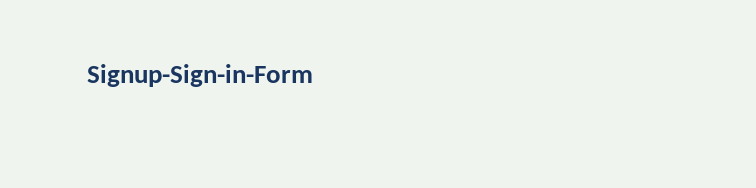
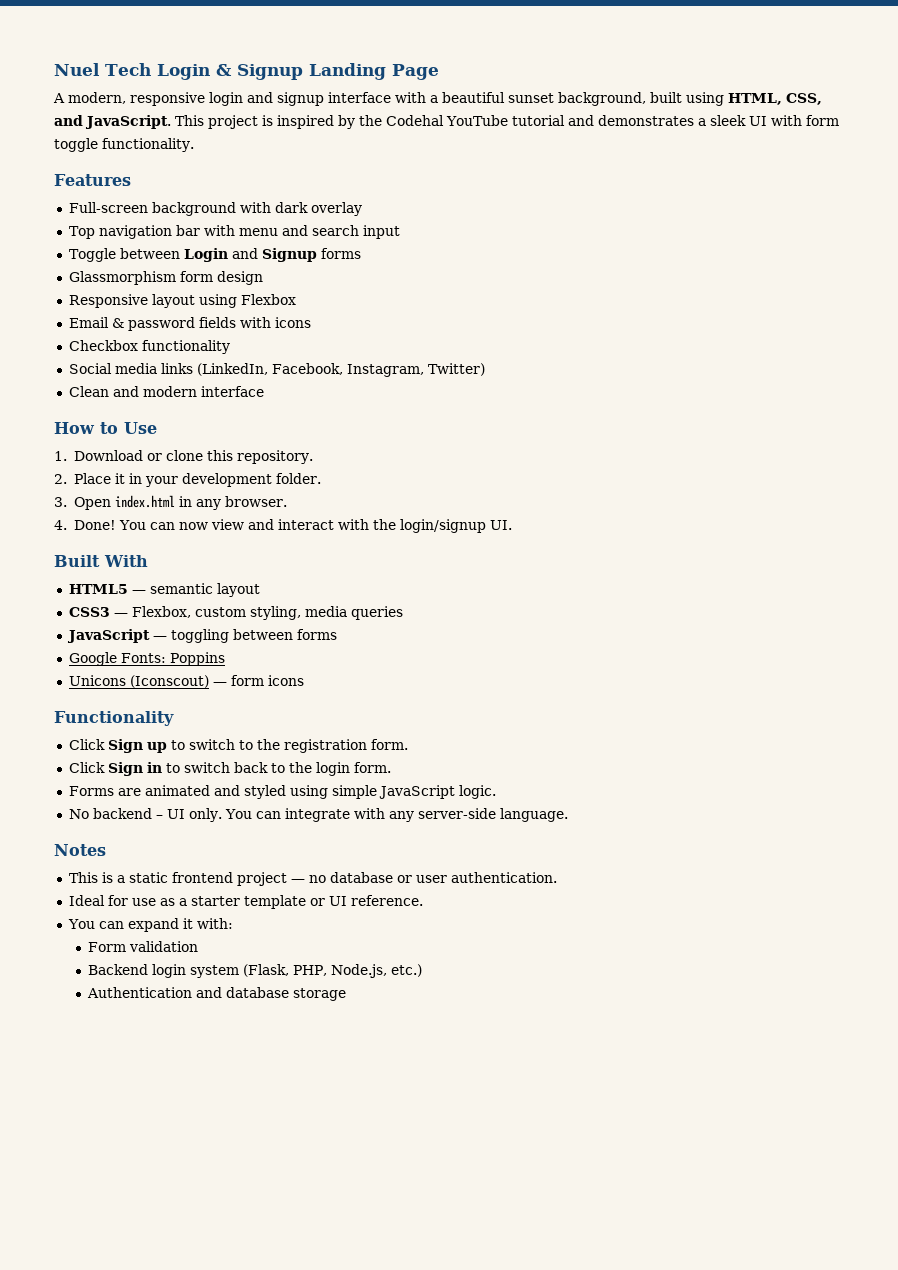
[87,64,313,87] Signup-Sign-in-Form -> [54,63,439,80] [53,92,822,106] [54,115,839,129] [54,138,194,152] [54,174,131,186] [68,202,362,216] [68,225,400,239] [68,248,361,262] [68,271,263,285] [68,294,296,308] [68,317,311,331] [68,340,230,354] [68,363,485,377] [68,386,264,397] [54,422,157,434] [54,450,313,464] [54,473,321,487] [54,495,287,510] [54,519,512,533] [54,555,148,567] [68,583,260,597] [68,606,403,620] [66,629,337,643] [68,652,225,666] [68,675,304,688] [54,711,174,726] [68,739,408,753] [68,762,391,776] [68,785,496,799] [68,808,568,822] [54,844,106,856] [68,872,557,886] [68,895,423,909] [67,918,233,932] [87,941,198,952] [87,964,422,978] [86,987,346,1001] Nuel Tech Login & Signup Landing Page // A modern, responsive login and signup interface with a beautiful sunset background, built using HTML, CSS, and JavaScript. This project is inspired by the Codehal YouTube tutorial and demonstrates a sleek UI with form toggle functionality. // Features // Full-screen background with dark overlay // Top navigation bar with menu and search input // Toggle between Login and Signup forms // Glassmorphism form design // Responsive layout using Flexbox // Email & password fields with icons // Checkbox functionality // Social media links (LinkedIn, Facebook, Instagram, Twitter) // Clean and modern interface // How to Use // 1. Download or clone this repository. // 2. Place it in your development folder. // 3. Open index.html in any browser. // 4. Done! You can now view and interact with the login/signup UI. // Built With // HTML5 — semantic layout // CSS3 — Flexbox, custom styling, media queries // JavaScript — toggling between forms // Google Fonts: Poppins // Unicons (Iconscout) — form icons // Functionality // Click Sign up to switch to the registration form. // Click Sign in to switch back to the login form. // Forms are animated and styled using simple JavaScript logic. // No backend – UI only. You can integrate with any server-side language. // Notes // This is a static frontend project — no database or user authentication. // Ideal for use as a starter template or UI reference. // You can expand it with: // Form validation // Backend login system (Flask, PHP, Node.js, etc.) // Authentication and database storage

